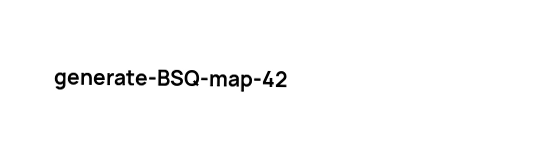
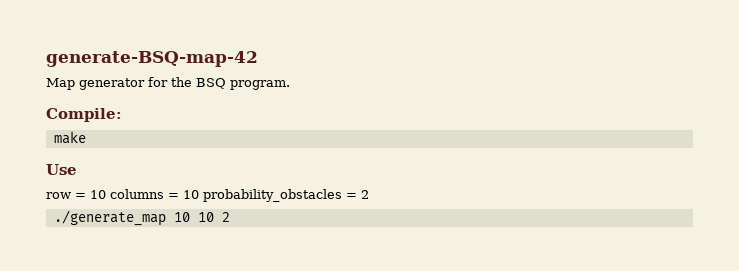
(289, 80) none -> [46,77,290,90] [46,108,122,122] [53,131,86,144] [46,164,77,175] [46,189,369,202] [53,210,230,226] // Map generator for the BSQ program. // Compile: // make // Use // row = 10 columns = 10 probability_obstacles = 2 // ./generate_map 10 10 2

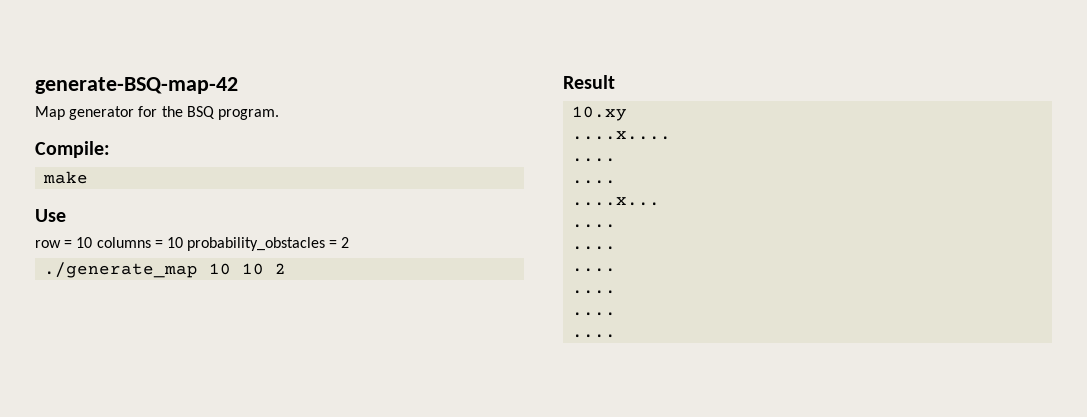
(230, 217) none -> [563,75,615,89] [572,106,628,121] [572,131,672,140] [572,158,617,162] [572,180,617,184] [572,197,661,206] [572,224,617,228] [572,246,617,250] [572,268,617,272] [572,290,617,294] [572,312,617,316] [572,334,617,338] // Result // 10.xy // ....x.... // .... // .... // ....x... // .... // .... // .... // .... // .... // ....

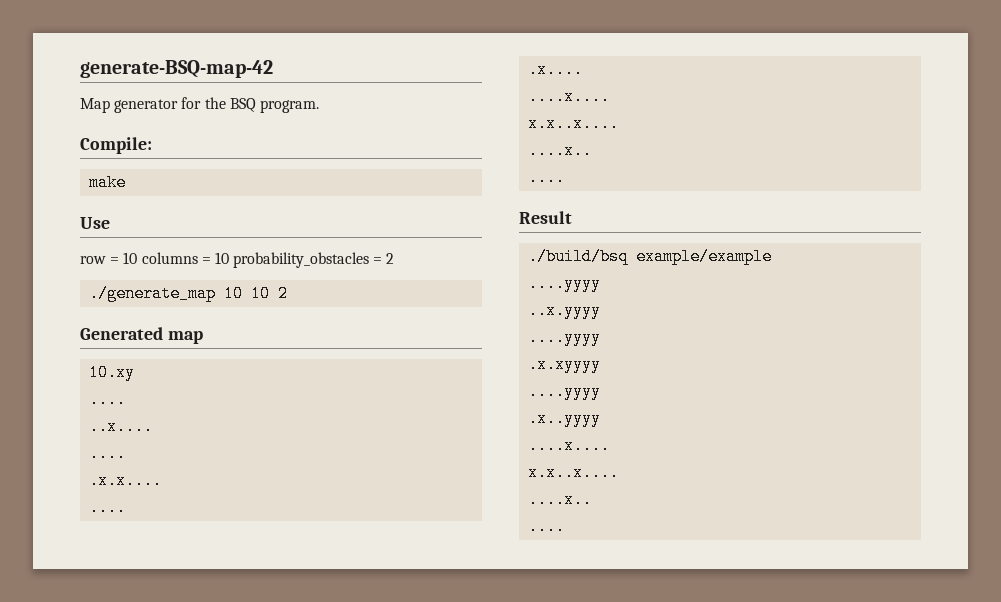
[563,75,615,89] Result -> [80,327,203,344] Generated map
[572,131,672,140] [572,158,617,162] [572,180,617,184] [572,197,661,206] [572,224,617,228] [572,246,617,250] [572,268,617,272] [572,290,617,294] [572,312,617,316] [572,334,617,338] ....x.... // .... // .... // ....x... // .... // .... // .... // .... // .... // .... -> [89,391,127,408] [89,418,154,435] [89,445,127,462] [89,472,163,489] [89,499,127,516] [528,61,584,78] [528,88,611,105] [528,115,620,132] [528,142,593,159] [528,169,566,186] [519,211,572,224] [528,248,773,265] [528,275,602,292] [528,302,602,319] [528,329,602,346] [528,356,602,373] [528,383,602,400] [528,410,602,427] [528,437,611,454] [528,464,620,481] [528,491,593,508] [528,518,566,535] .... // ..x.... // .... // .x.x.... // .... // .x.... // ....x.... // x.x..x.... // ....x.. // .... // Result // ./build/bsq example/example // ....yyyy // ..x.yyyy // ....yyyy // .x.xyyyy // ....yyyy // .x..yyyy // ....x.... // x.x..x.... // ....x.. // ....

